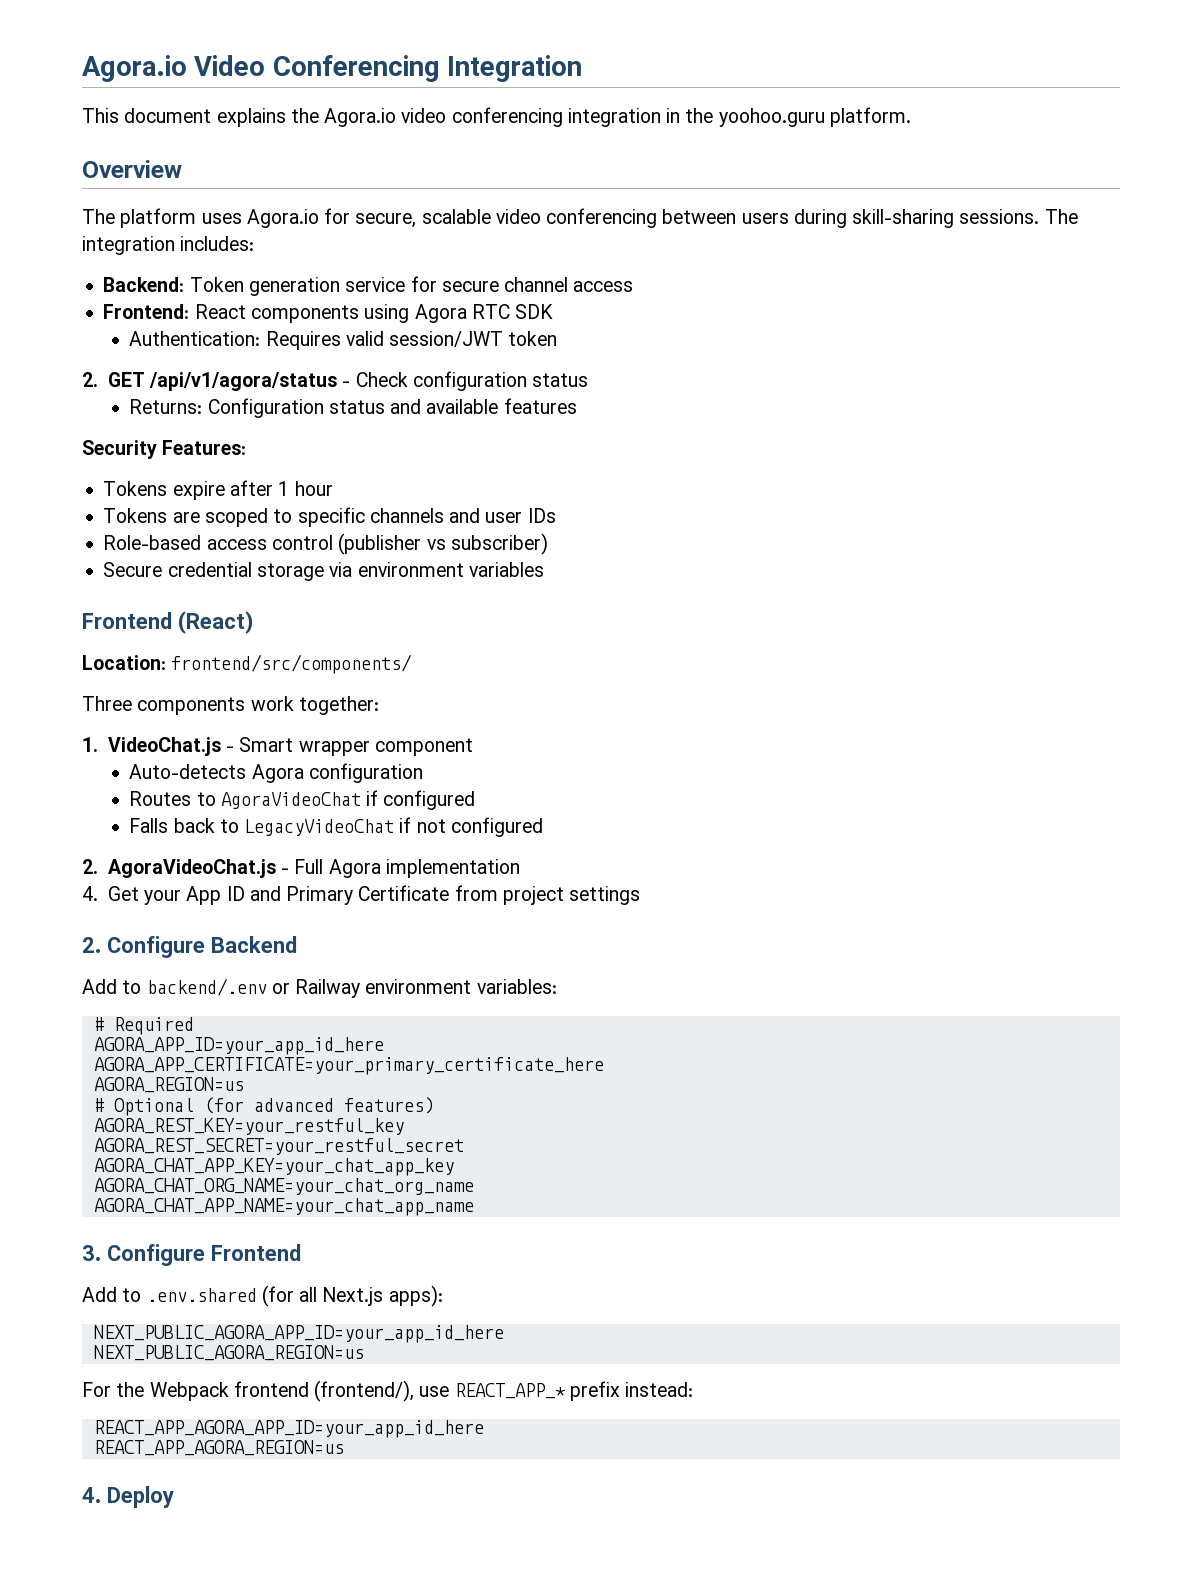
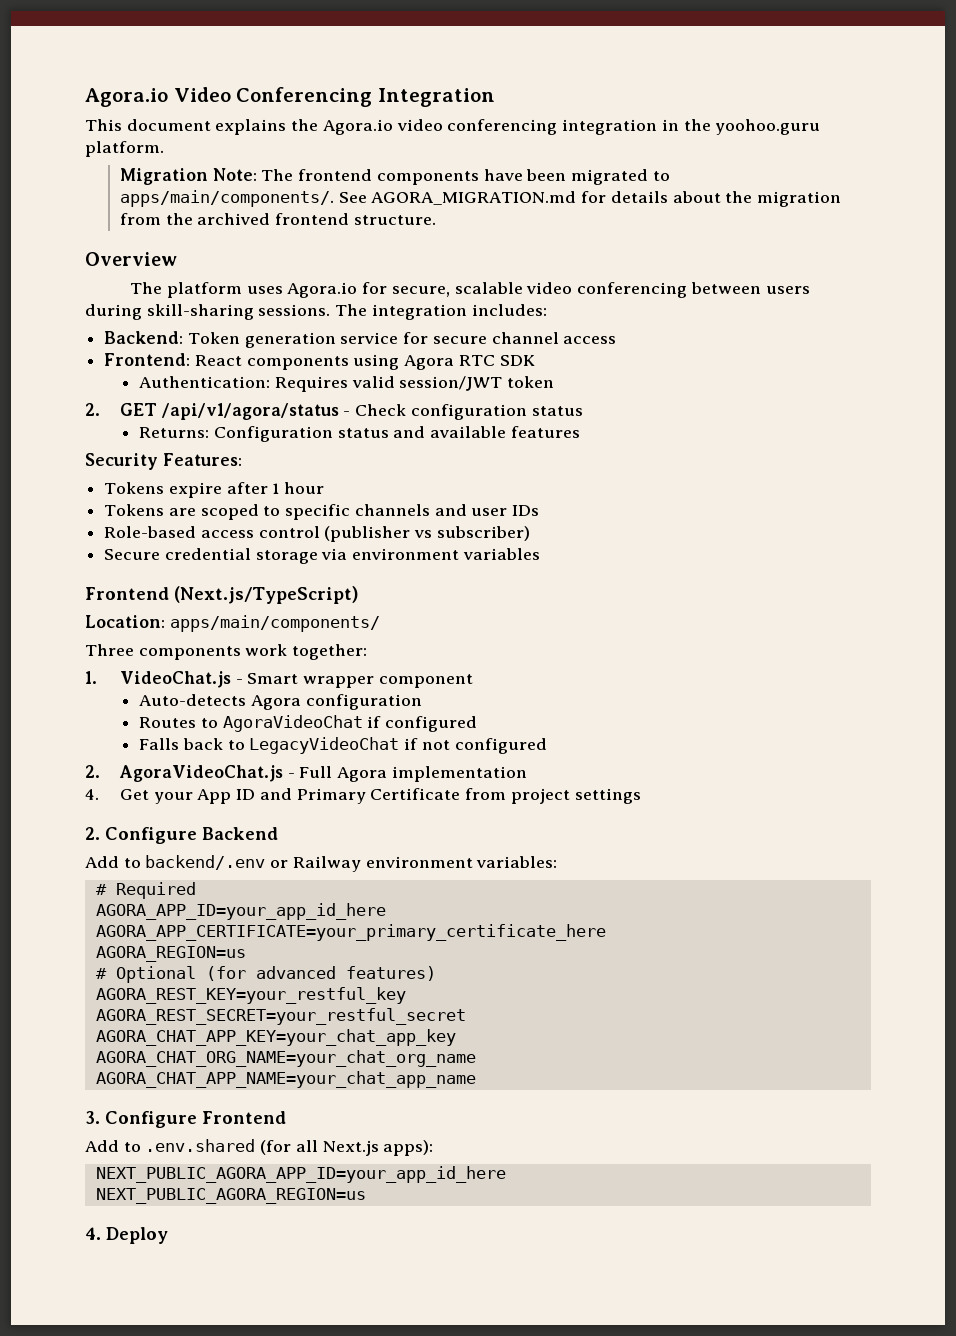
(911, 117) none -> [119,168,670,185] [119,190,842,207] [119,213,436,225] // Migration Note: The frontend components have been migrated to apps/main/components/. See AGORA_MIGRATION.md for details about the migration from the archived frontend structure.
[178,611,254,634] (React) -> [174,586,359,604] (Next.js/TypeScript)
[171,654,413,674] frontend/src/components/ -> [169,615,380,632] apps/main/components/
[82,1380,694,1402] [93,1420,484,1438] [93,1440,344,1456] // For the Webpack frontend (frontend/), use REACT_APP_* prefix instead: // REACT_APP_AGORA_APP_ID=your_app_id_here // REACT_APP_AGORA_REGION=us -> (366, 1196) none

